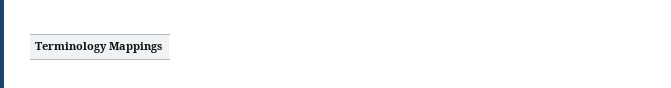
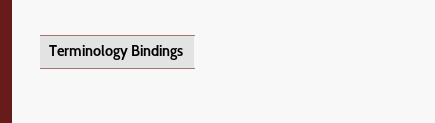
[109,42,163,53] Mappings -> [131,45,184,60] Bindings

